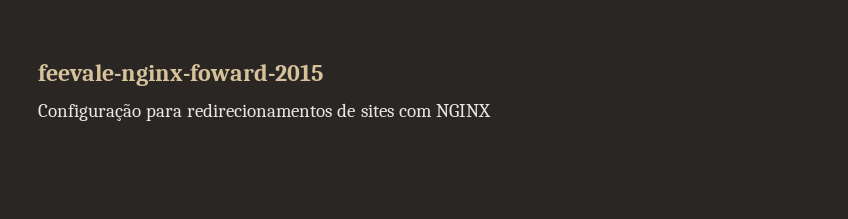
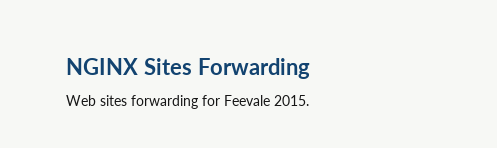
[38,64,323,86] [38,103,491,121] feevale-nginx-foward-2015 // Configuração para redirecionamentos de sites com NGINX -> [66,58,310,79] [66,95,309,109] NGINX Sites Forwarding // Web sites forwarding for Feevale 2015.

